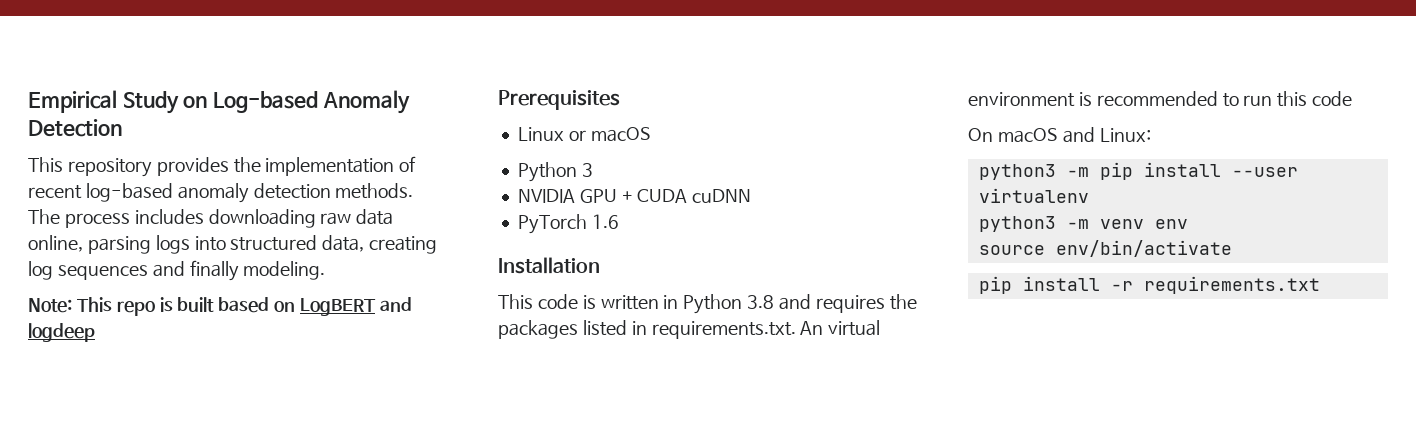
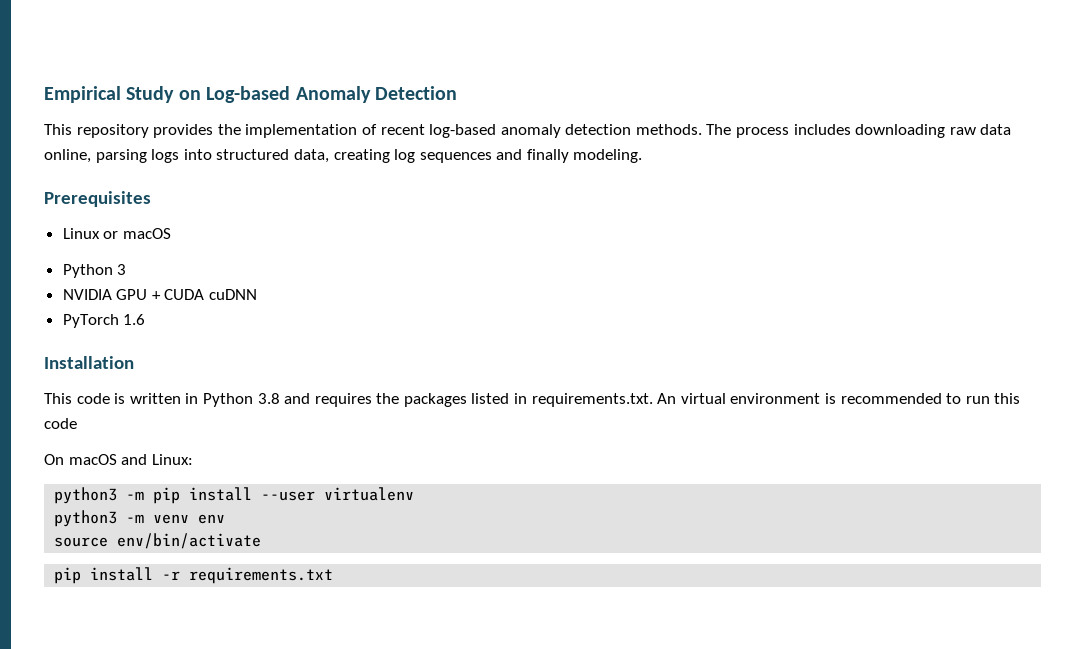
[28,297,412,316] [28,323,95,342] // Note: This repo is built based on LogBERT and logdeep -> (643, 156) none

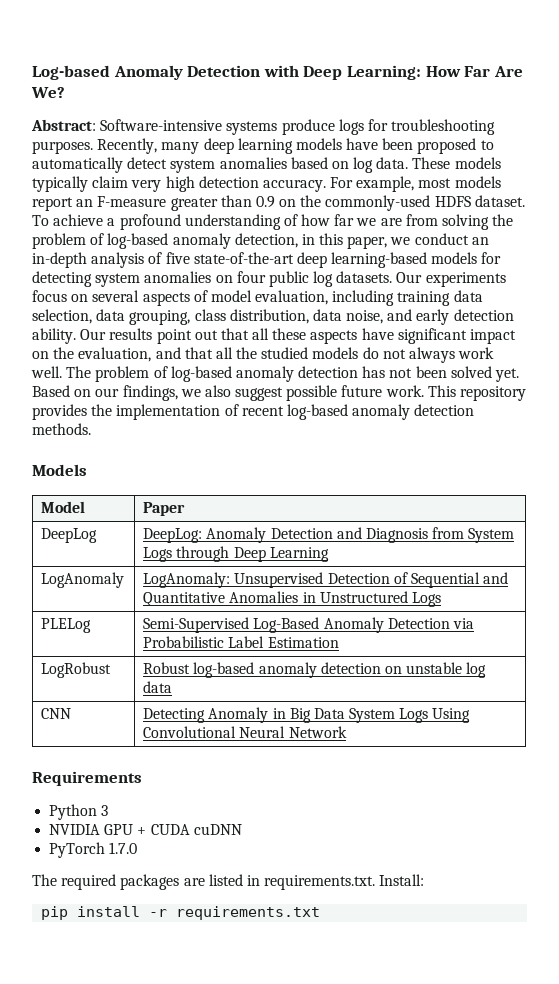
[44,86,201,103] Empirical Study on -> (32, 72) none
(457, 93) // -> [263,65,523,80] [31,87,65,98] [31,119,496,135] [32,138,494,154] [32,157,501,173] [32,176,501,192] [32,195,525,211] [32,214,514,230] [32,233,489,249] [32,252,502,268] [32,271,506,287] [32,290,483,306] [32,309,514,325] [32,328,517,344] [32,347,495,363] [31,366,520,382] [32,385,424,401] with Deep Learning: How Far Are We? // Abstract: Software-intensive systems produce logs for troubleshooting purposes. Recently, many deep learning models have been proposed to automatically detect system anomalies based on log data. These models typically claim very high detection accuracy. For example, most models report an F-measure greater than 0.9 on the commonly-used HDFS dataset. To achieve a profound understanding of how far we are from solving the problem of log-based anomaly detection, in this paper, we conduct an in-depth analysis of five state-of-the-art deep learning-based models for detecting system anomalies on four public log datasets. Our experiments focus on several aspects of model evaluation, including training data selection, data grouping, class distribution, data noise, and early detection ability. Our results point out that all these aspects have significant impact on the evaluation, and that all the studied models do not always work well. The problem of log-based anomaly detection has not been solved yet. Based on our findings, we also suggest possible future work.
[706,124,1012,138] [44,149,643,163] [44,191,151,207] [62,228,171,239] The process includes downloading raw data online, parsing logs into structured data, creating log sequences and finally modeling. // Prerequisites // Linux or macOS -> [32,464,87,476] [41,501,86,513] [143,502,186,516] [41,528,98,543] [143,527,515,543] [143,546,329,562] [41,572,125,588] [143,572,509,588] [143,591,441,607] [41,618,92,633] [143,617,474,633] [143,636,339,648] [41,662,112,678] [143,662,487,678] [143,681,173,693] [41,708,72,719] [143,707,471,723] [143,726,347,738] [32,771,142,786] // Models // Model | Paper // DeepLog | DeepLog: Anomaly Detection and Diagnosis from System Logs through Deep Learning // LogAnomaly | LogAnomaly: Unsupervised Detection of Sequential and Quantitative Anomalies in Unstructured Logs // PLELog | Semi-Supervised Log-Based Anomaly Detection via Probabilistic Label Estimation // LogRobust | Robust log-based anomaly detection on unstable log data // CNN | Detecting Anomaly in Big Data System Logs Using Convolutional Neural Network // Requirements
[123,314,146,325] [44,356,134,369] [44,393,1021,407] [44,418,77,429] [44,454,193,465] [54,487,415,504] [54,510,226,527] [54,533,262,549] 1.6 // Installation // This code is written in Python 3.8 and requires the packages listed in requirements.txt. An virtual environment is recommended to run this code // On macOS and Linux: // python3 -m pip install --user virtualenv // python3 -m venv env // source env/bin/activate -> [109,842,138,854] [32,874,425,890] 1.7.0 // The required packages are listed in requirements.txt. Install:

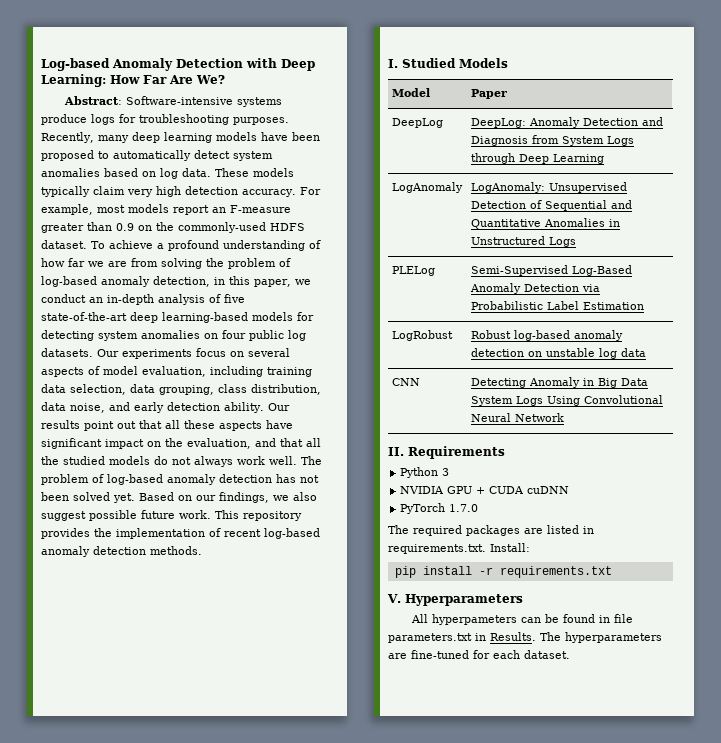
(91, 429) none -> [388,58,456,68] I. Studied
(347, 732) none -> [388,447,404,456] II.
(321, 913) none -> [387,594,523,606] [411,614,634,625] [388,632,662,643] [388,650,570,659] // V. Hyperparameters // All hyperpameters can be found in file parameters.txt in Results. The hyperparameters are fine-tuned for each dataset.

